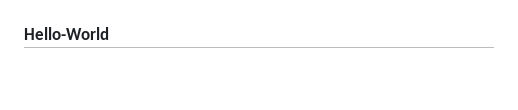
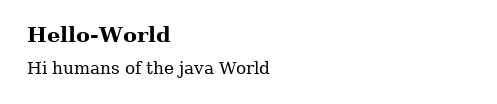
(109, 33) none -> [27,61,270,78] // Hi humans of the java World

